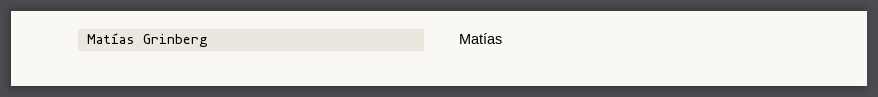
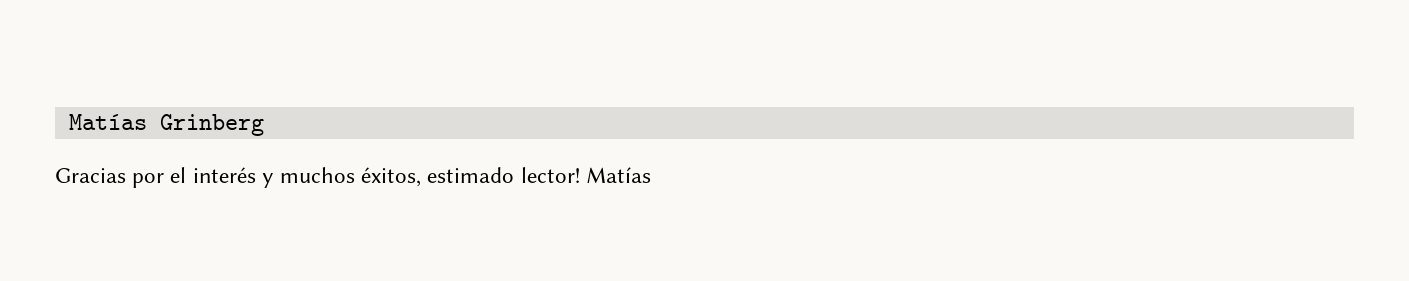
(208, 40) none -> [55,167,580,188] Gracias por el interés y muchos éxitos, estimado lector!

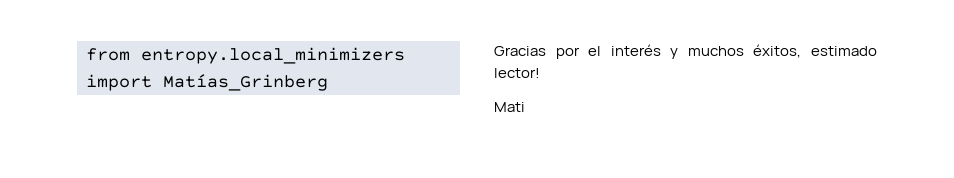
[68,114,264,136] Matías Grinberg -> [86,47,405,64] [86,74,328,91] from entropy.local_minimizers import Matías_Grinberg
[585,167,651,183] Matías -> [494,102,525,112] // Mati

